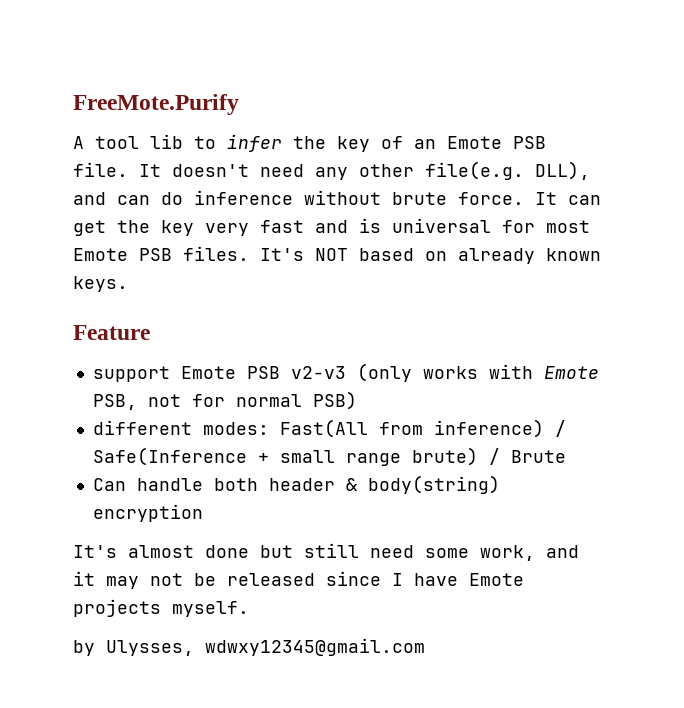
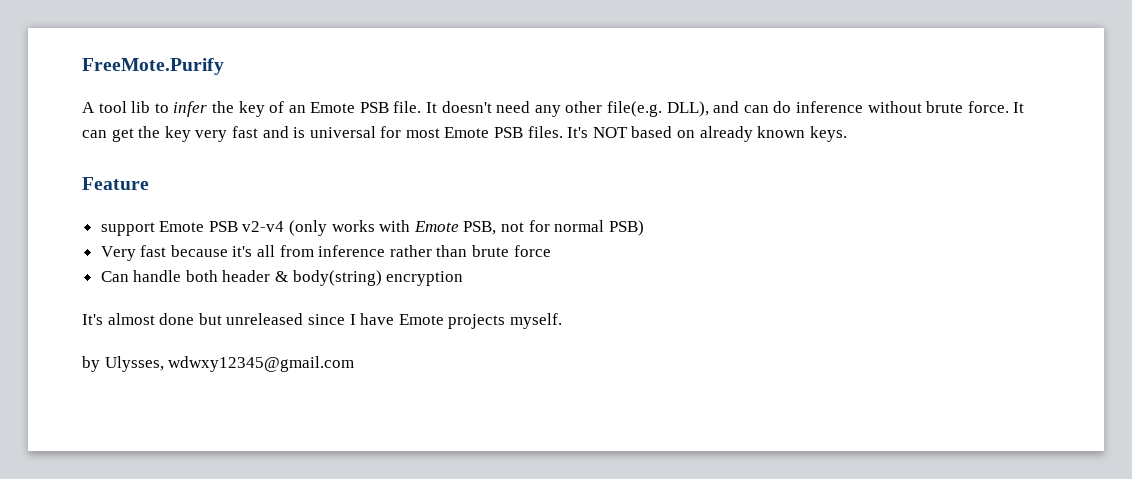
[290,366,346,379] v2-v3 -> [242,221,285,232] v2-v4
[92,419,566,438] [92,447,566,466] different modes: Fast(All from inference) / Safe(Inference + small range brute) / Brute -> [100,245,551,261] Very fast because it's all from inference rather than brute force
[304,543,579,561] [73,571,315,589] still need some work, and it may not be released -> [226,313,304,325] unreleased

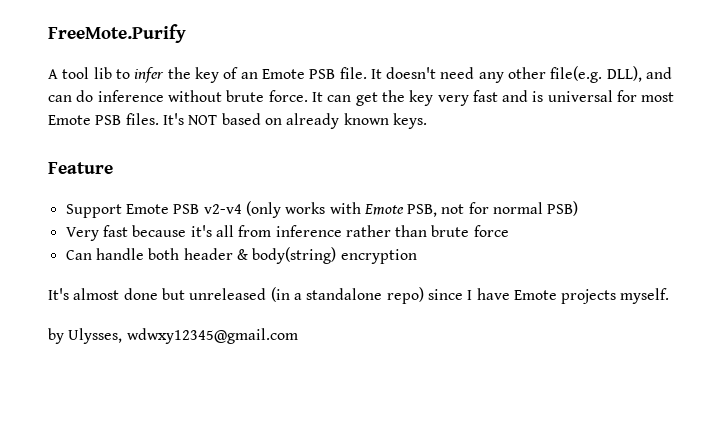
[100,222,155,236] support -> [65,204,122,218] Support
(304, 319) none -> [270,287,424,304] (in a standalone repo)

